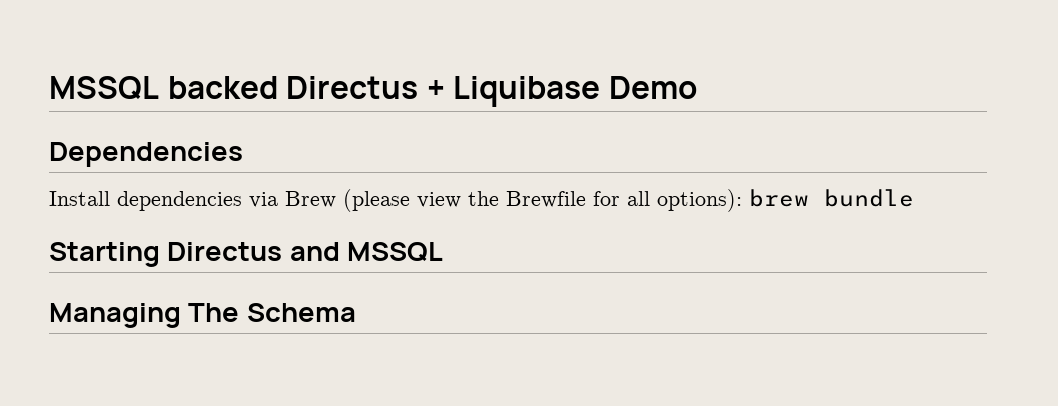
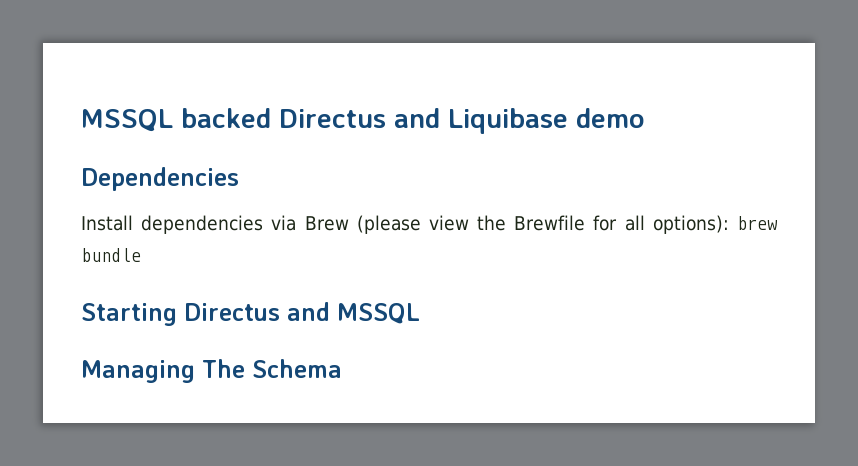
[426,76,697,107] + Liquibase Demo -> [394,108,645,134] and Liquibase demo

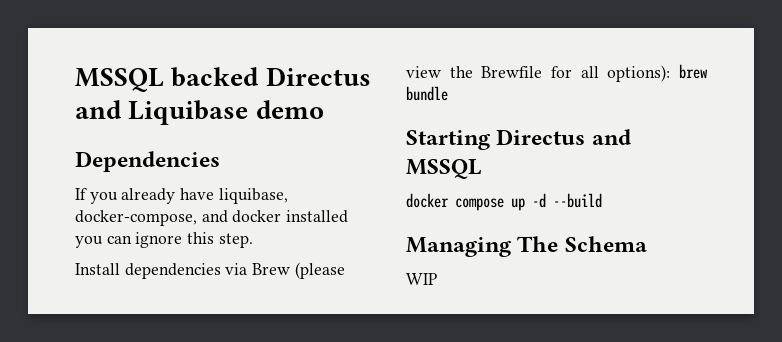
(239, 179) none -> [75,188,288,204] [75,210,349,226] [75,232,253,248] // If you already have liquibase, docker-compose, and docker installed you can ignore this step.
(420, 313) none -> [406,193,602,211] // docker compose up -d --build
(342, 368) none -> [406,273,437,285] // WIP

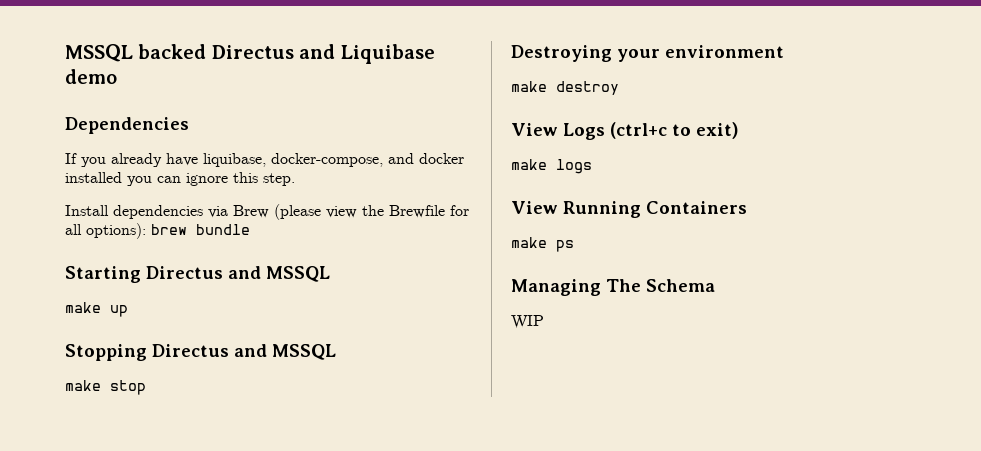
[406,193,504,211] docker compose -> [65,302,101,313] make
[532,193,602,208] -d --build -> [65,344,336,361] [65,380,146,395] [511,45,784,62] [511,81,619,95] [511,122,739,140] [511,159,592,174] [511,201,747,218] [511,237,574,252] // Stopping Directus and MSSQL // make stop // Destroying your environment // make destroy // View Logs (ctrl+c to exit) // make logs // View Running Containers // make ps

